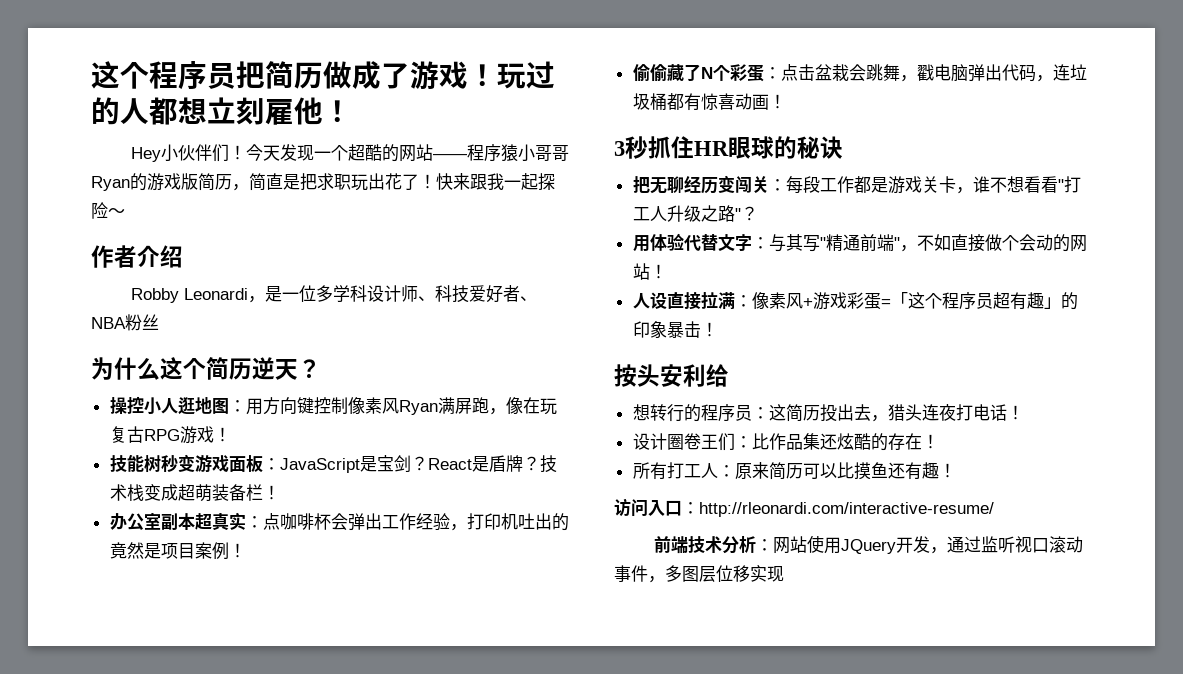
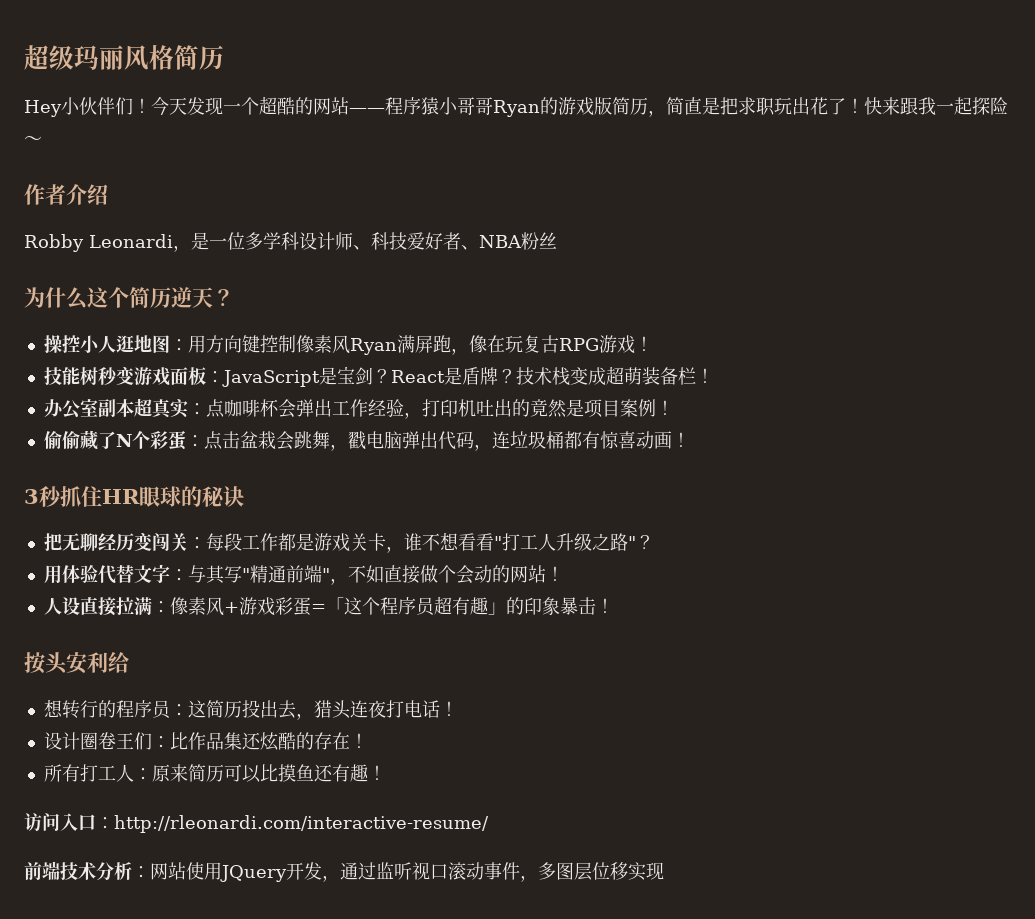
[91,61,555,90] [91,97,352,125] 这个程序员把简历做成了游戏！玩过的人都想立刻雇他！ -> [24,45,224,70] 超级玛丽风格简历

